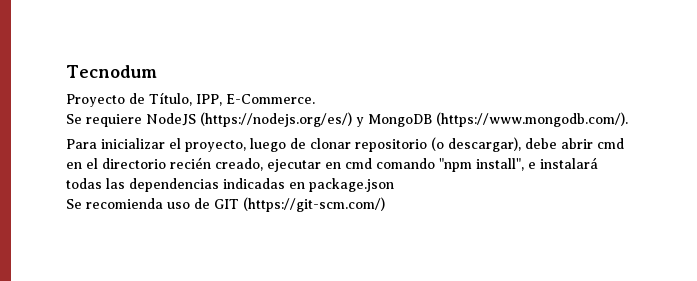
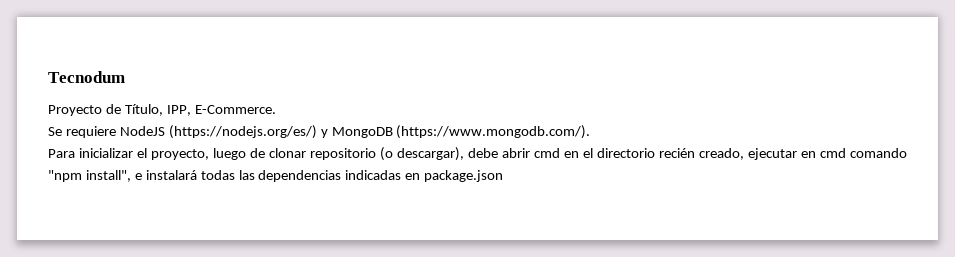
[66,197,385,212] // Se recomienda uso de GIT (https://git-scm.com/) -> (504, 176) none

